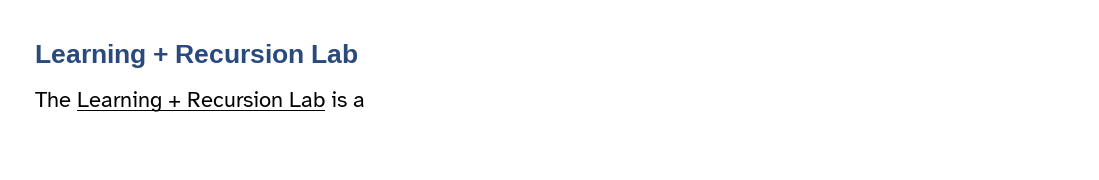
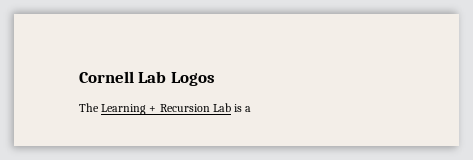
[35,44,359,68] Learning + Recursion Lab -> [79,71,215,86] Cornell Lab Logos

